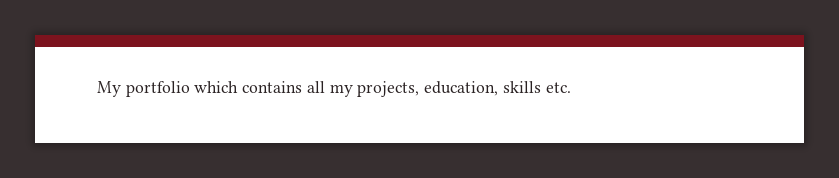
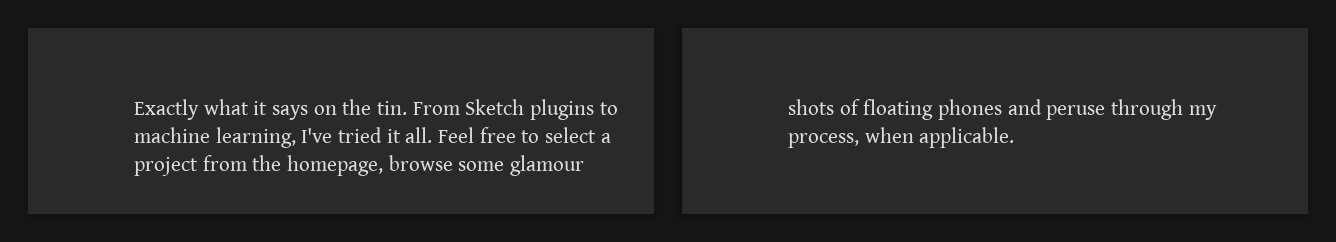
[97,81,571,97] My portfolio which contains all my projects, education, skills etc. -> [134,99,618,120] [134,127,611,148] [134,155,585,176] [788,99,1217,120] [788,127,1015,148] Exactly what it says on the tin. From Sketch plugins to machine learning, I've tried it all. Feel free to select a project from the homepage, browse some glamour shots of floating phones and peruse through my process, when applicable.

